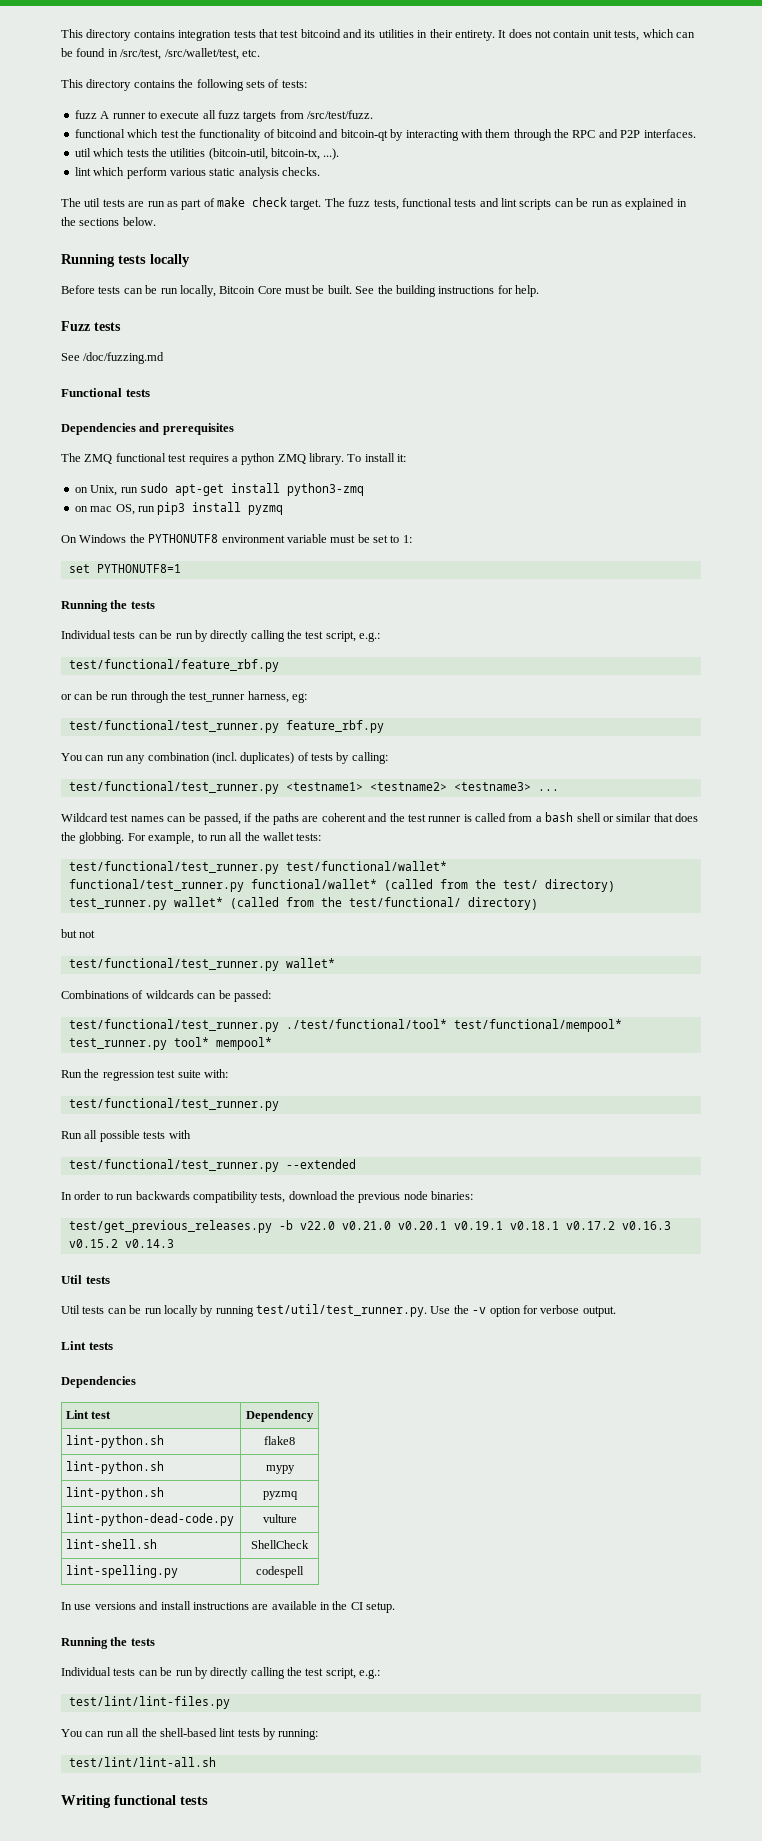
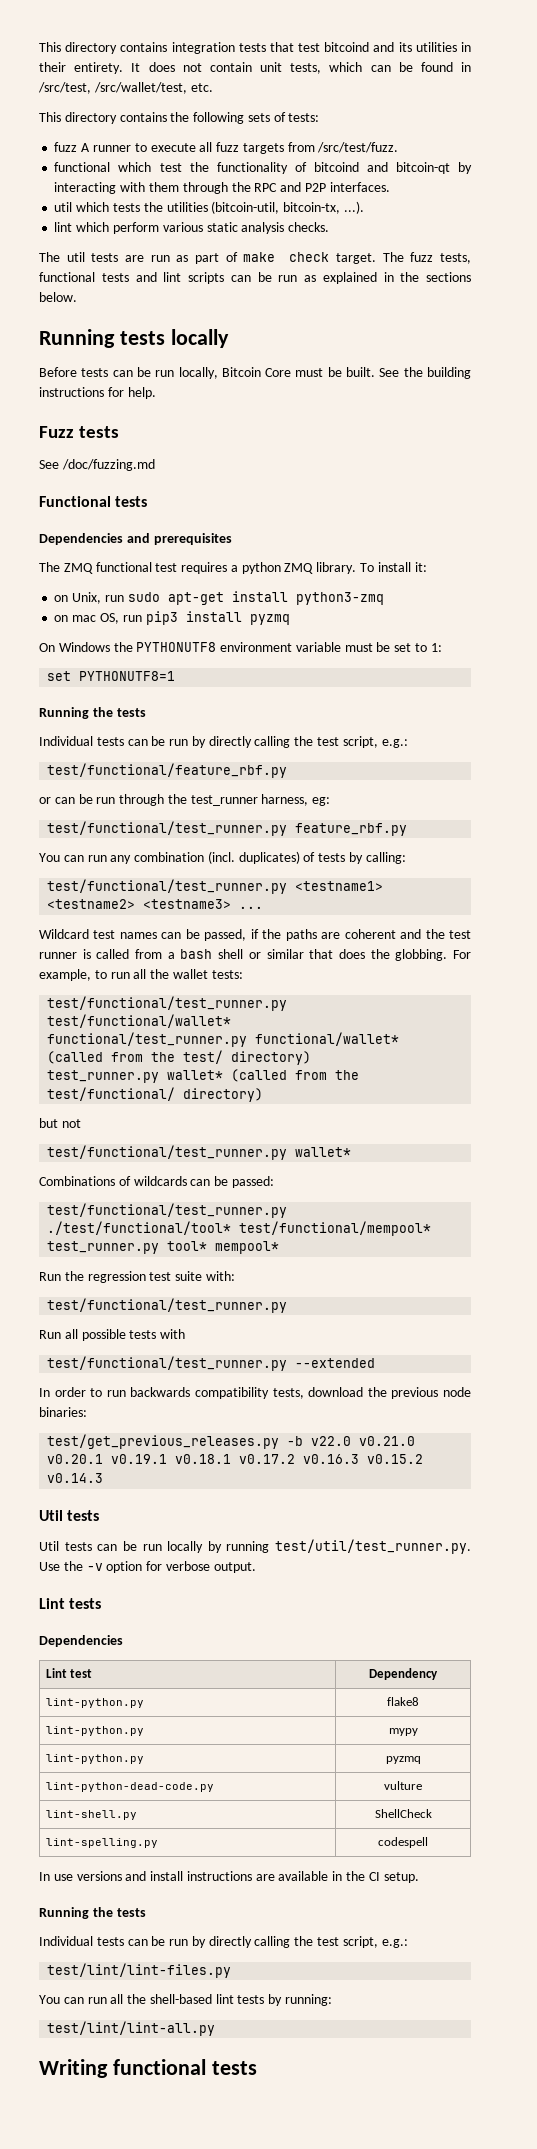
[66,1435,165,1448] lint-python.sh -> [45,1698,144,1708] lint-python.py
[66,1461,165,1474] lint-python.sh -> [45,1726,144,1736] lint-python.py
[66,1487,165,1500] lint-python.sh -> [45,1754,144,1764] lint-python.py
[66,1539,158,1549] lint-shell.sh -> [45,1810,137,1820] lint-shell.py
[68,1757,216,1767] test/lint/lint-all.sh -> [47,2021,216,2036] test/lint/lint-all.py

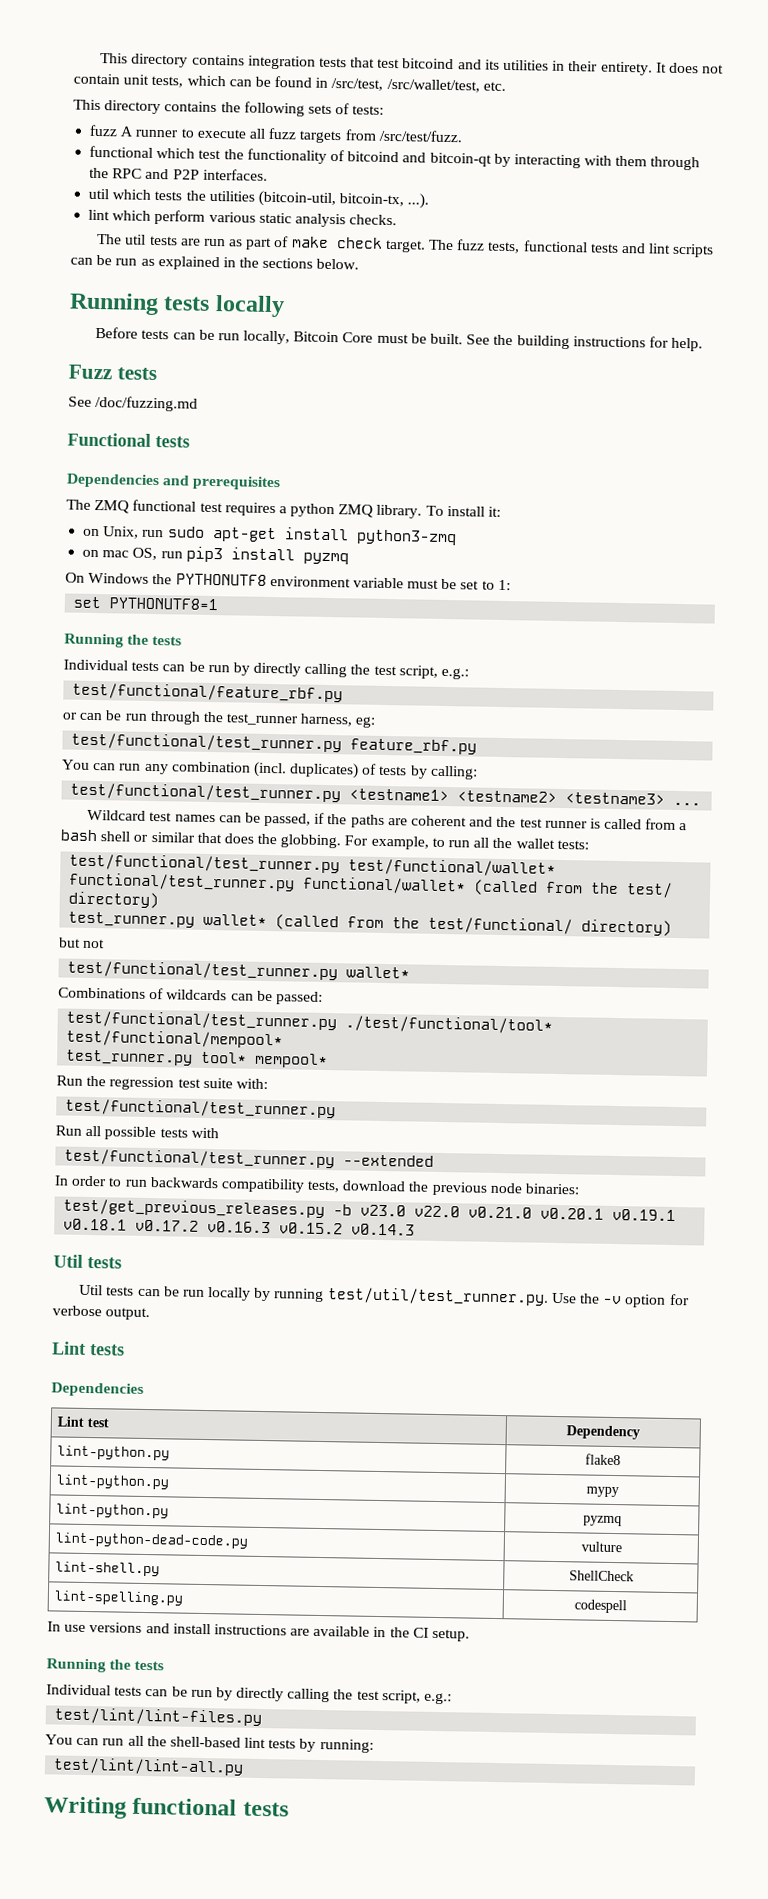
(304, 1441) none -> [360,1204,407,1217] v23.0

